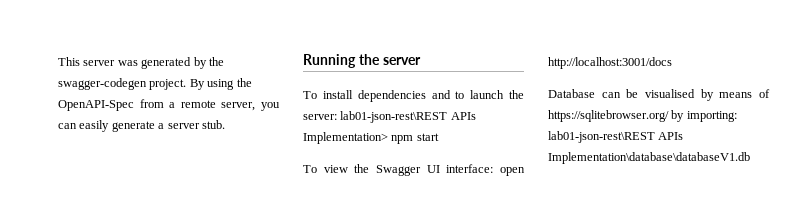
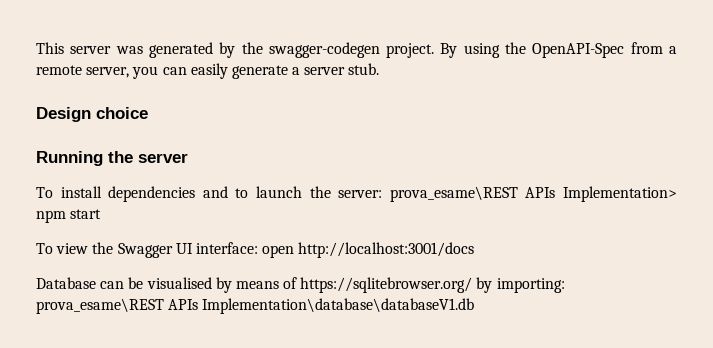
(225, 124) none -> [36,107,148,122] // Design choice
[340,111,448,123] lab01-json-rest\REST -> [389,186,518,202] prova_esame\REST
[548,131,655,143] lab01-json-rest\REST -> [36,298,164,314] prova_esame\REST

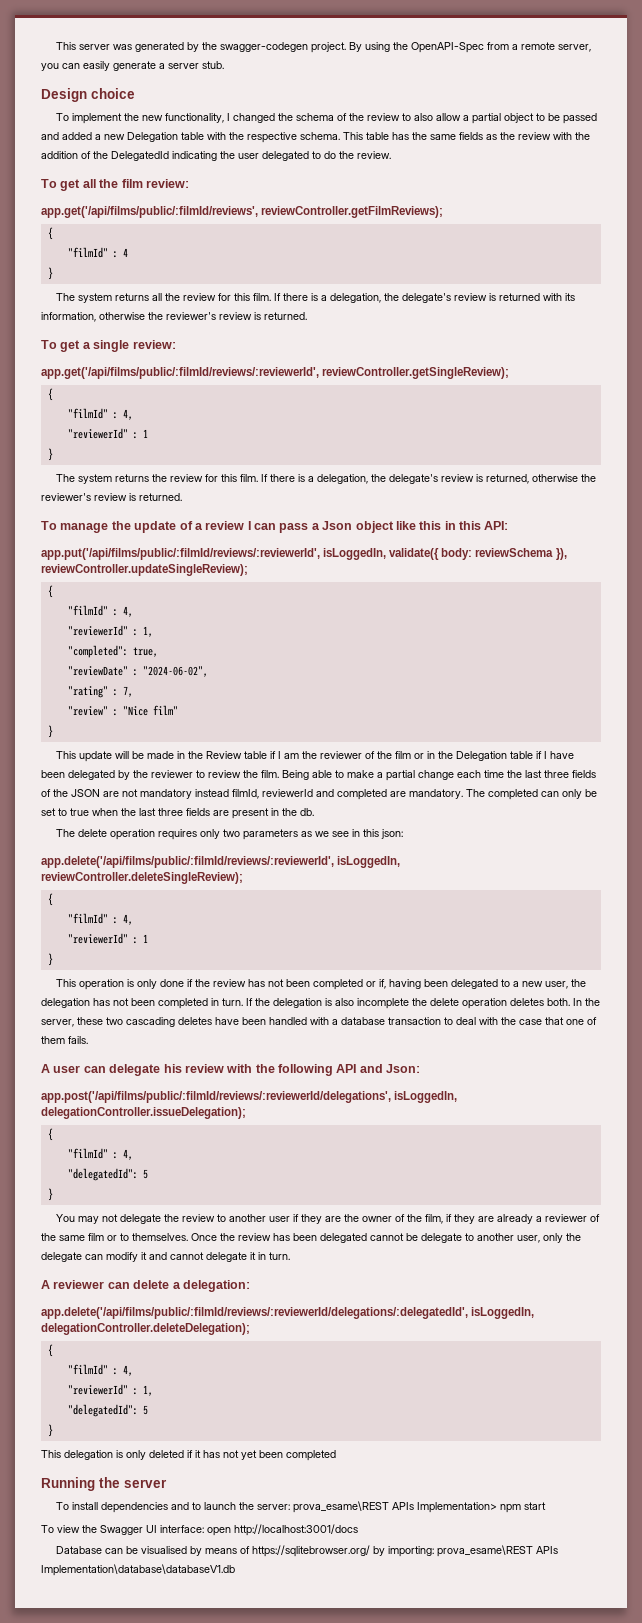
(148, 113) none -> [56,113,598,124] [41,132,590,143] [41,151,391,161] [41,179,189,191] [41,206,444,218] [47,227,53,240] [67,247,128,258] [47,267,53,280] [56,293,576,303] [41,312,307,322] [41,340,176,352] [41,367,510,379] [47,388,53,401] [67,408,133,420] [67,428,148,439] [47,448,53,461] [56,474,597,484] [41,493,182,501] [41,521,509,533] [41,548,567,560] [41,564,248,576] [47,585,53,598] [67,605,133,617] [67,625,153,637] [67,645,158,658] [67,666,208,677] [67,686,133,698] [67,705,178,716] [47,725,53,738] [56,751,575,762] [41,770,596,781] [41,789,597,800] [41,808,314,819] [56,829,404,840] [41,856,401,868] [41,872,243,884] [47,893,53,906] [67,913,133,925] [67,933,148,944] [47,953,53,966] [56,979,587,990] [41,998,600,1009] [41,1017,597,1027] [41,1036,88,1044] [41,1064,421,1076] [41,1091,458,1103] [41,1107,246,1119] [47,1128,53,1141] [67,1148,133,1160] [67,1168,148,1181] [47,1188,53,1201] [56,1214,601,1224] [41,1233,581,1243] [41,1252,290,1262] [41,1280,250,1292] [41,1307,535,1319] [41,1323,250,1335] [47,1344,53,1357] [67,1364,133,1376] [67,1384,153,1396] [67,1404,148,1417] [47,1424,53,1437] [41,1450,336,1461] // To implement the new functionality, I changed the schema of the review to also allow a partial object to be passed and added a new Delegation table with the respective schema. This table has the same fields as the review with the addition of the DelegatedId indicating the user delegated to do the review. // To get all the film review: // app.get('/api/films/public/:filmId/reviews', reviewController.getFilmReviews); // { // "filmId" : 4 // } // The system returns all the review for this film. If there is a delegation, the delegate's review is returned with its information, otherwise the reviewer's review is returned. // To get a single review: // app.get('/api/films/public/:filmId/reviews/:reviewerId', reviewController.getSingleReview); // { // "filmId" : 4, // "reviewerId" : 1 // } // The system returns the review for this film. If there is a delegation, the delegate's review is returned, otherwise the reviewer's review is returned. // To manage the update of a review I can pass a Json object like this in this API: // app.put('/api/films/public/:filmId/reviews/:reviewerId', isLoggedIn, validate({ body: reviewSchema }), reviewController.updateSingleReview); // { // "filmId" : 4, // "reviewerId" : 1, // "completed": true, // "reviewDate" : "2024-06-02", // "rating" : 7, // "review" : "Nice film" // } // This update will be made in the Review table if I am the reviewer of the film or in the Delegation table if I have been delegated by the reviewer to review the film. Being able to make a partial change each time the last three fields of the JSON are not mandatory instead filmId, reviewerId and completed are mandatory. The completed can only be set to true when the last three fields are present in the db. // The delete operation requires only two parameters as we see in this json: // app.delete('/api/films/public/:filmId/reviews/:reviewerId', isLoggedIn, reviewController.deleteSingleReview); // { // "filmId" : 4, // "reviewerId" : 1 // } // This operation is only done if the review has not been completed or if, having been delegated to a new user, the delegation has not been completed in turn. If the delegation is also incomplete the delete operation deletes both. In the server, these two cascading deletes have been handled with a database transaction to deal with the case that one of them fails. // A user can delegate his review with the following API and Json: // app.post('/api/films/public/:filmId/reviews/:reviewerId/delegations', isLoggedIn, delegationController.issueDelegation); // { // "filmId" : 4, // "delegatedId": 5 // } // You may not delegate the review to another user if they are the owner of the film, if they are already a reviewer of the same film or to themselves. Once the review has been delegated cannot be delegate to another user, only the delegate can modify it and cannot delegate it in turn. // A reviewer can delete a delegation: // app.delete('/api/films/public/:filmId/reviews/:reviewerId/delegations/:delegatedId', isLoggedIn, delegationController.deleteDelegation); // { // "filmId" : 4, // "reviewerId" : 1, // "delegatedId": 5 // } // This delegation is only deleted if it has not yet been completed

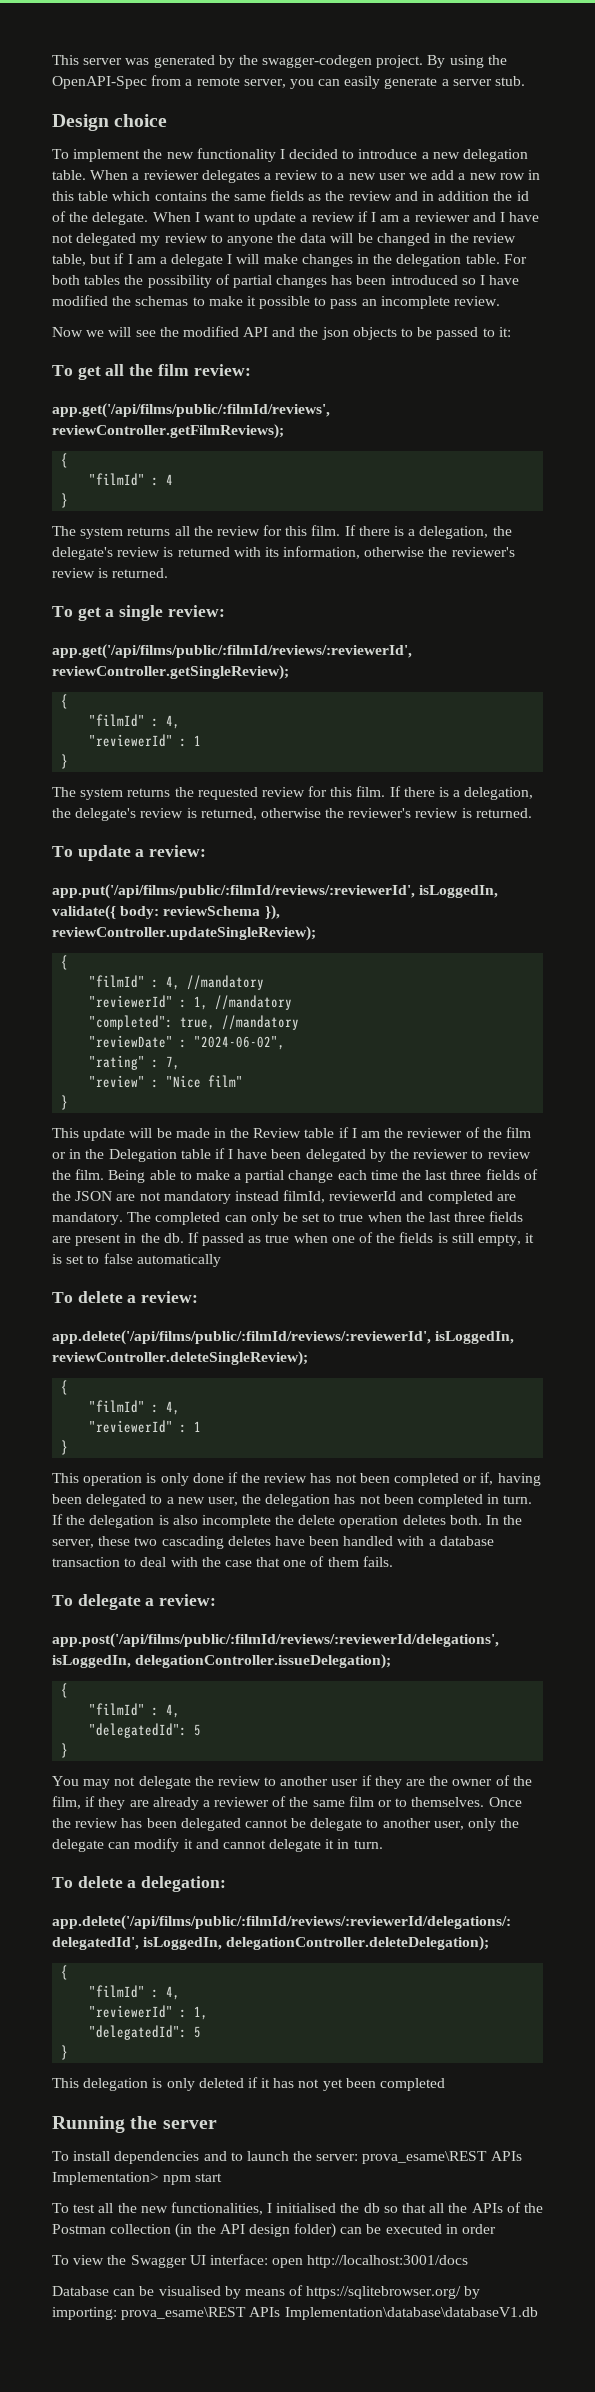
[165,113,598,124] [41,132,409,143] functionality, I changed the schema of the review to also allow a partial object to be passed and added a new Delegation table with the respective schema. This table has -> [196,148,529,162] [52,170,540,183] [52,191,207,201] functionality I decided to introduce a new delegation table. When a reviewer delegates a review to a new user we add a new row in this table which contains
[553,132,590,140] [41,151,391,161] with the addition of the DelegatedId indicating the user delegated to do the review. -> [394,191,529,201] [52,211,540,225] [52,233,517,246] [52,253,527,267] [52,274,520,288] [52,295,501,309] [52,326,511,340] and in addition the id of the delegate. When I want to update a review if I am a reviewer and I have not delegated my review to anyone the data will be changed in the review table, but if I am a delegate I will make changes in the delegation table. For both tables the possibility of partial changes has been introduced so I have modified the schemas to make it possible to pass an incomplete review. // Now we will see the modified API and the json objects to be passed to it:
(168, 478) none -> [197,787,258,800] requested
[60,521,509,533] manage the update of a review I can pass a Json object like this in this API: -> [77,845,207,861] update a review:
[67,625,153,637] // "reviewerId" : 1, -> [187,975,265,990] [89,995,293,1010] //mandatory // "reviewerId" : 1, //mandatory
(158, 652) none -> [222,1015,300,1030] //mandatory
[56,829,404,840] // The delete operation requires only two parameters as we see in this json: -> [187,1232,535,1246] [52,1253,221,1267] [52,1291,199,1303] If passed as true when one of the fields is still empty, it is set to false automatically // To delete a review:
[41,1064,421,1076] A user can delegate his review with the following API and Json: -> [52,1594,217,1610] To delegate a review:
[41,1280,130,1289] A reviewer can -> [52,1877,73,1888] To
(547, 1506) none -> [52,2202,543,2215] [52,2223,497,2238] // To test all the new functionalities, I initialised the db so that all the APIs of the Postman collection (in the API design folder) can be executed in order

